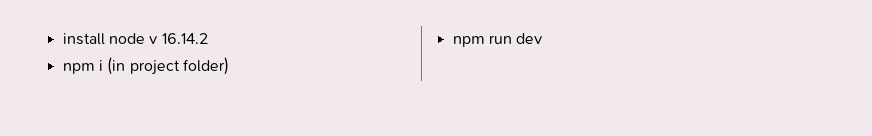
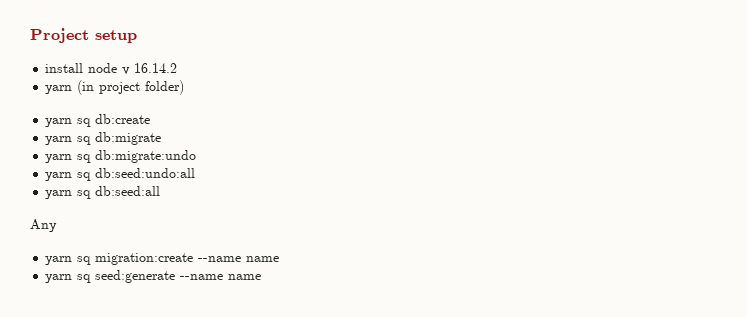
(62, 39) none -> [30,28,137,43] Project setup //
[62,60,103,74] npm i -> [45,85,73,94] yarn
[452,33,543,47] npm run dev -> [45,114,151,127] [45,132,162,145] [45,150,197,163] [45,168,196,181] [45,186,161,199] [30,219,57,232] [45,253,280,265] [45,270,262,283] yarn sq db:create // yarn sq db:migrate // yarn sq db:migrate:undo // yarn sq db:seed:undo:all // yarn sq db:seed:all // Any // yarn sq migration:create --name name // yarn sq seed:generate --name name

